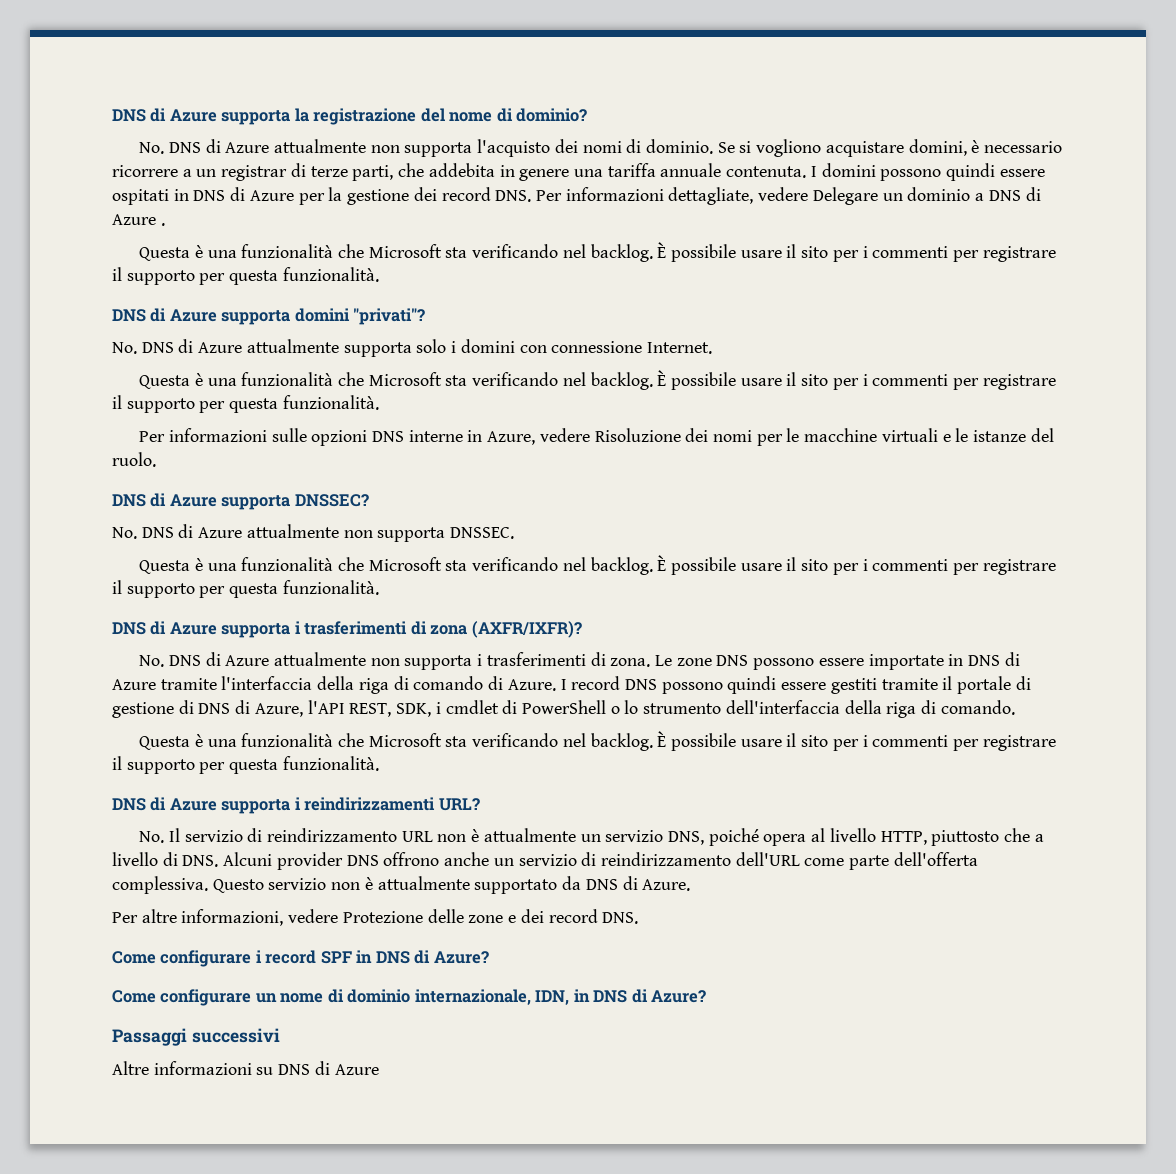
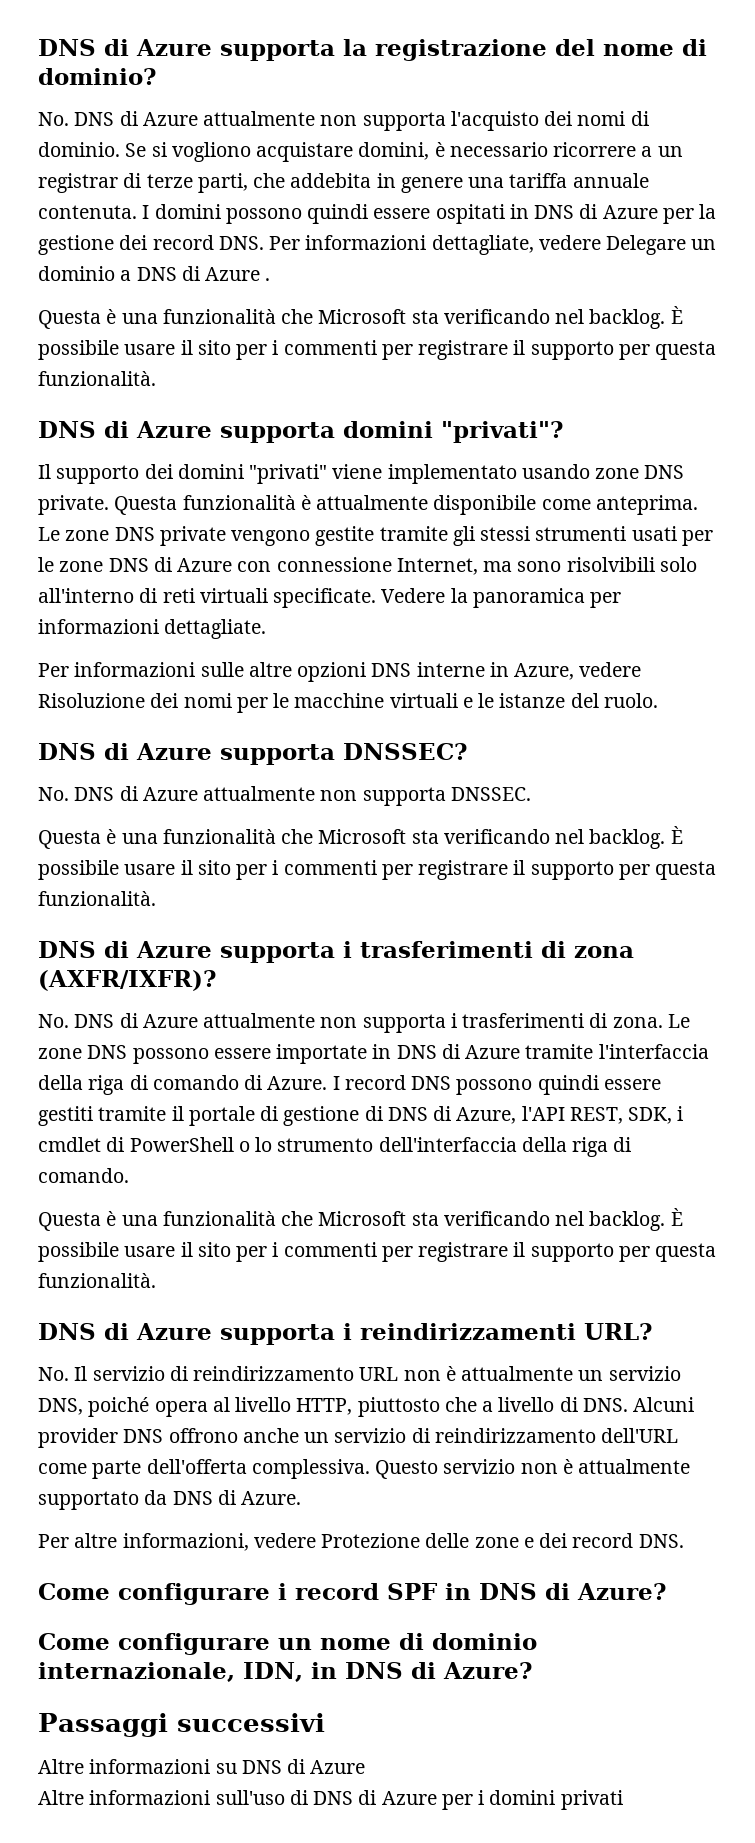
[112,339,712,357] [139,370,1056,390] [112,395,379,413] No. DNS di Azure attualmente supporta solo i domini con connessione Internet. // Questa è una funzionalità che Microsoft sta verificando nel backlog. È possibile usare il sito per i commenti per registrare il supporto per questa funzionalità. -> [38,464,685,484] [38,495,698,515] [38,526,713,546] [38,557,697,575] [38,588,622,608] [38,619,267,639] Il supporto dei domini "privati" viene implementato usando zone DNS private. Questa funzionalità è attualmente disponibile come anteprima. Le zone DNS private vengono gestite tramite gli stessi strumenti usati per le zone DNS di Azure con connessione Internet, ma sono risolvibili solo all'interno di reti virtuali specificate. Vedere la panoramica per informazioni dettagliate.
(307, 435) none -> [248,662,292,677] altre
(379, 1069) none -> [38,1790,623,1810] // Altre informazioni sull'uso di DNS di Azure per i domini privati

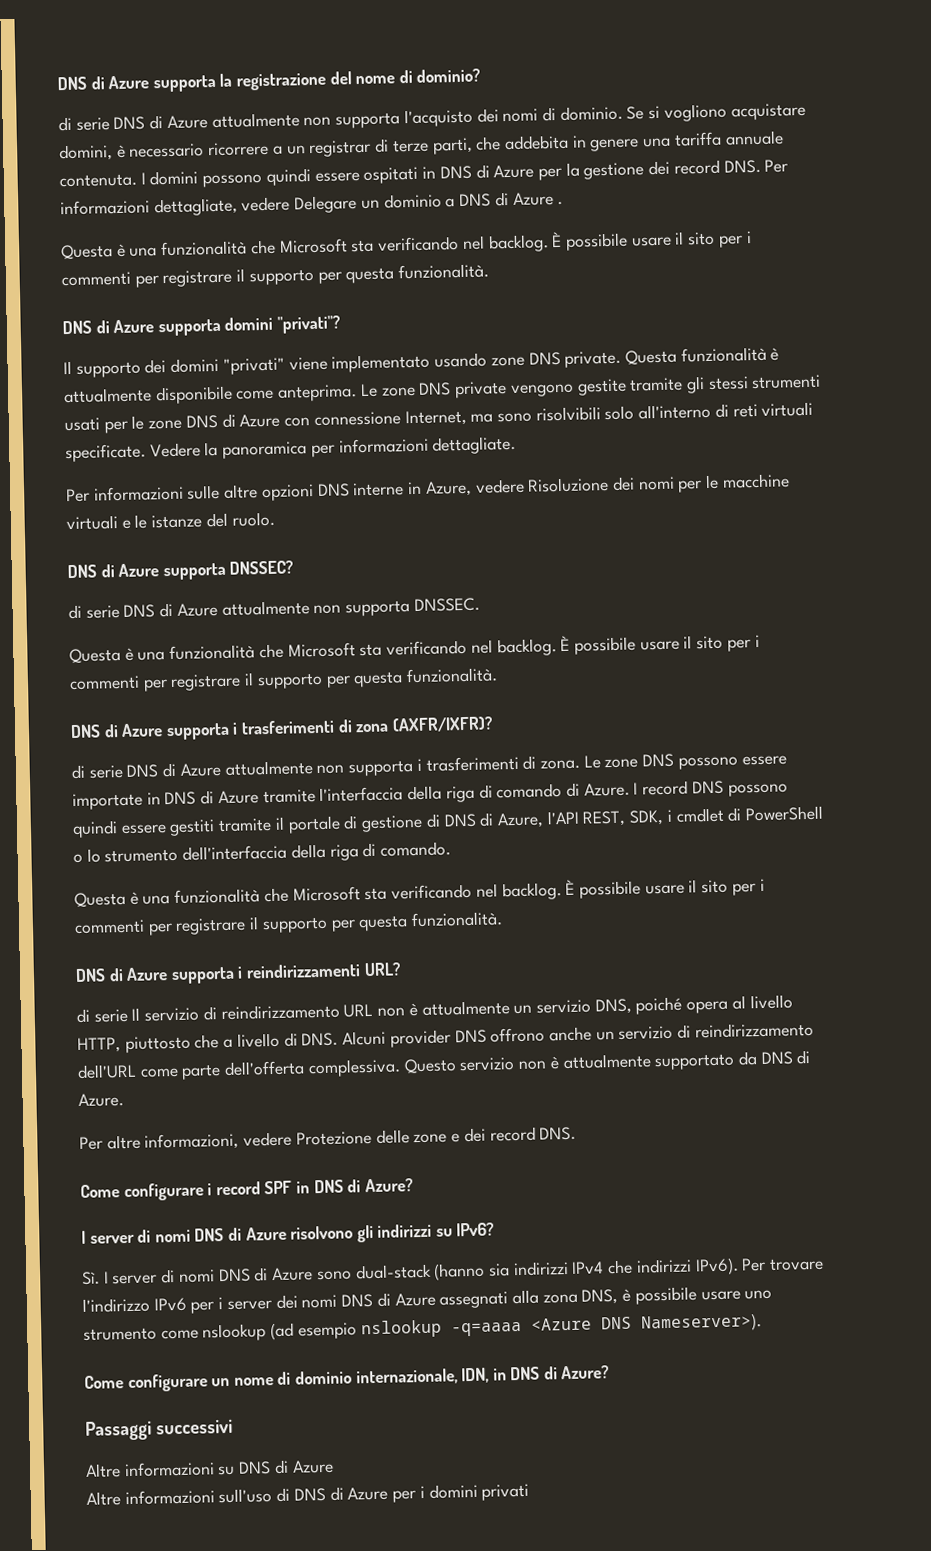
[38,112,69,126] No. -> [58,116,110,132] di serie
[38,787,69,801] No. -> [68,604,120,620] di serie
[38,1014,69,1028] No. -> [71,764,123,780] di serie
[38,1367,69,1381] No. -> [76,1008,128,1023] di serie
(666, 1591) none -> [81,1222,495,1244] [82,1257,825,1285] [82,1286,773,1314] [83,1313,762,1342] // I server di nomi DNS di Azure risolvono gli indirizzi su IPv6? // Sì. I server di nomi DNS di Azure sono dual-stack (hanno sia indirizzi IPv4 che indirizzi IPv6). Per trovare l'indirizzo IPv6 per i server dei nomi DNS di Azure assegnati alla zona DNS, è possibile usare uno strumento come nslookup (ad esempio nslookup -q=aaaa <Azure DNS Nameserver>).

